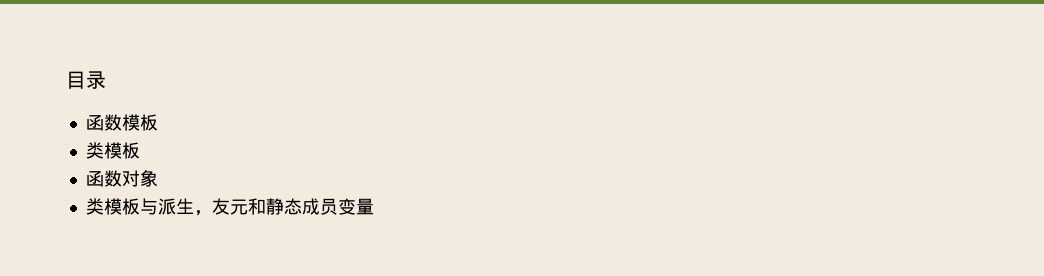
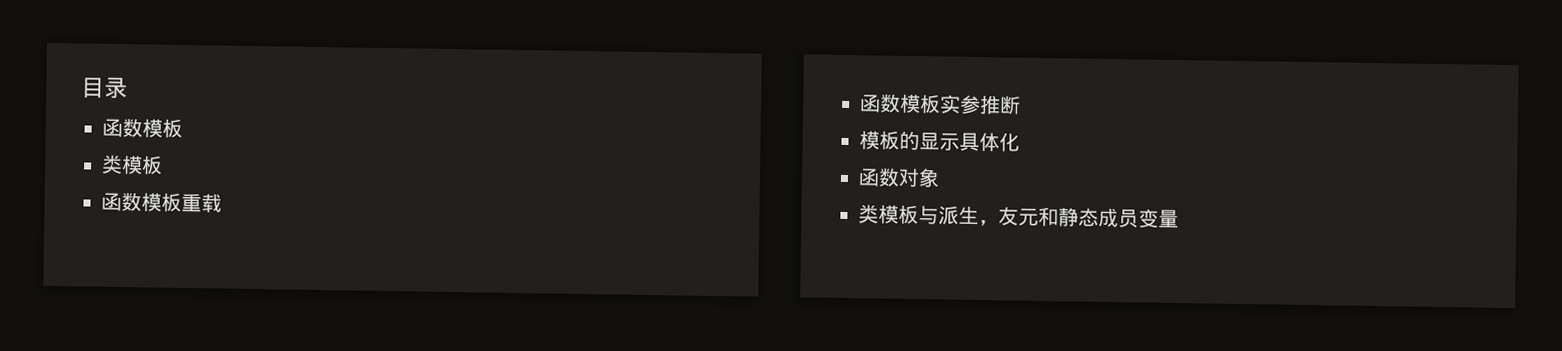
(140, 150) none -> [101,191,222,213] [859,93,1021,115] [859,130,1020,152] // 函数模板重载 // 函数模板实参推断 // 模板的显示具体化

